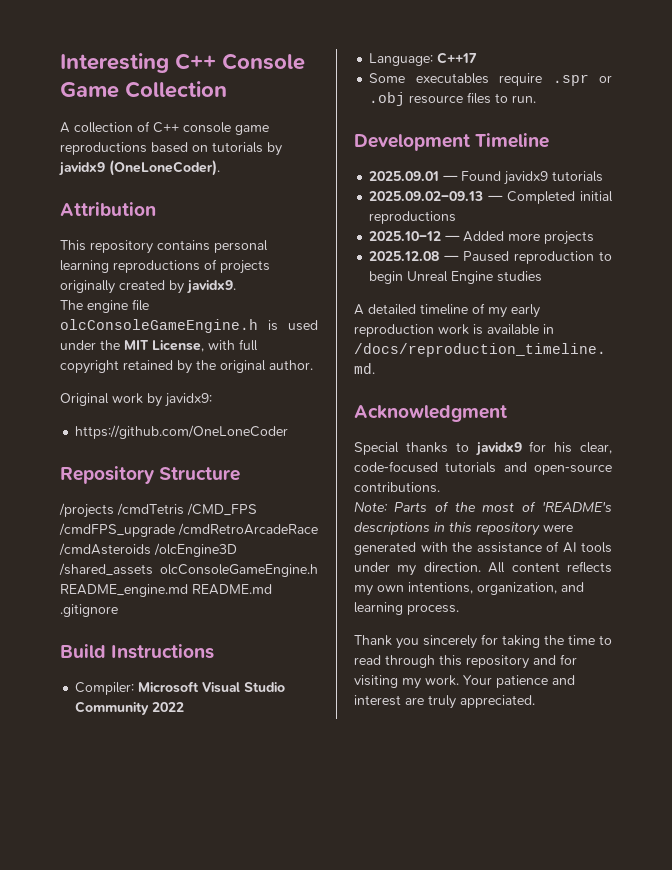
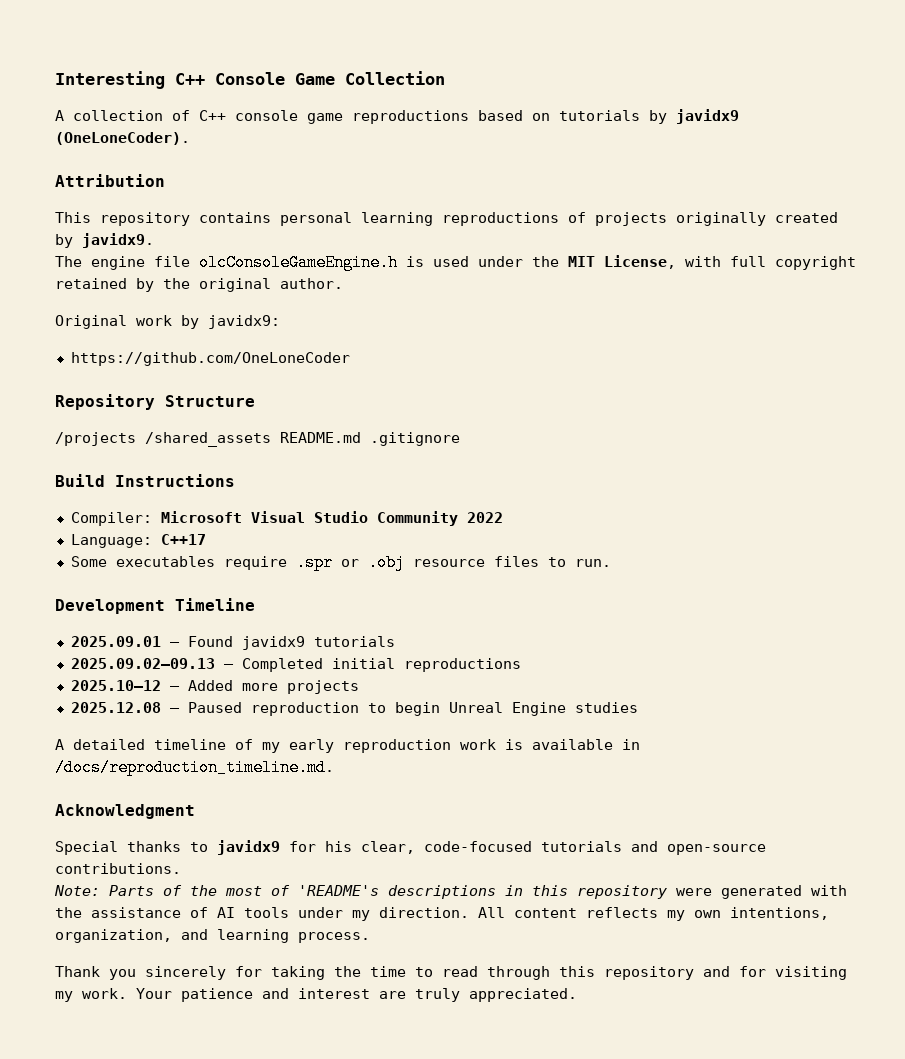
[117,503,257,516] [59,523,318,537] [59,543,237,557] [59,563,318,577] [60,584,188,597] /cmdTetris /CMD_FPS /cmdFPS_upgrade /cmdRetroArcadeRace /cmdAsteroids /olcEngine3D /shared_assets olcConsoleGameEngine.h README_engine.md -> [145,432,271,447] /shared_assets

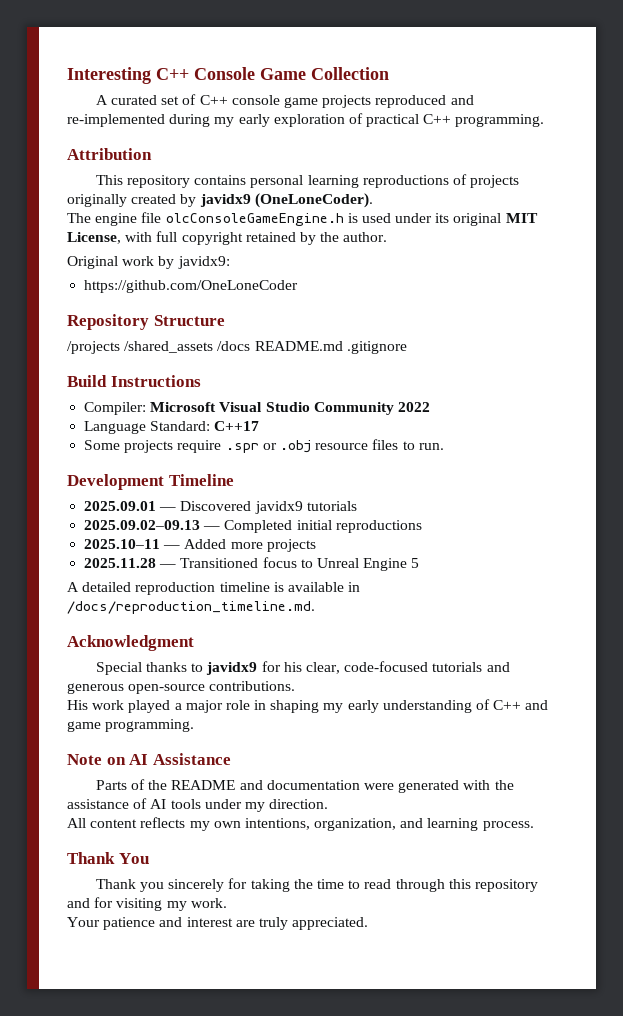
[73,110,163,121] collection -> [111,95,180,105] curated set
[352,109,739,124] [55,132,190,145] reproductions based on tutorials by javidx9 (OneLoneCoder). -> [322,95,474,108] [67,113,545,127] projects reproduced and re‑implemented during my early exploration of practical C++ programming.
[82,233,154,248] javidx9. -> [199,193,373,208] javidx9 (OneLoneCoder).
[532,256,559,267] the -> [435,213,502,226] its original
[199,278,271,292] original -> (340, 237) none
(271, 439) none -> [217,341,251,351] /docs
[70,534,152,548] Language: -> [84,421,211,434] Language Standard:
[115,556,215,567] executables -> [124,440,174,453] projects
[187,636,233,647] Found -> [180,501,252,511] Discovered
[70,680,161,691] 2025.10–12 -> [84,539,161,549] 2025.10–11
[70,702,440,716] 2025.12.08 — Paused reproduction to begin -> [84,557,313,568] 2025.11.28 — Transitioned focus to
[574,702,638,713] studies -> [411,558,420,568] 5
[154,739,496,753] timeline of my early reproduction work -> [135,582,270,595] reproduction timeline
(658, 846) none -> [67,683,124,694] generous
[54,885,667,899] Note: Parts of the most of 'README's descriptions in this repository -> [67,699,549,713] [67,719,195,732] [67,753,231,765] [95,779,360,790] His work played a major role in shaping my early understanding of C++ and game programming. // Note on AI Assistance // Parts of the README and documentation
(469, 912) none -> (329, 804) //
(370, 937) none -> [67,852,149,864] // Thank You
(127, 993) none -> (227, 903) //

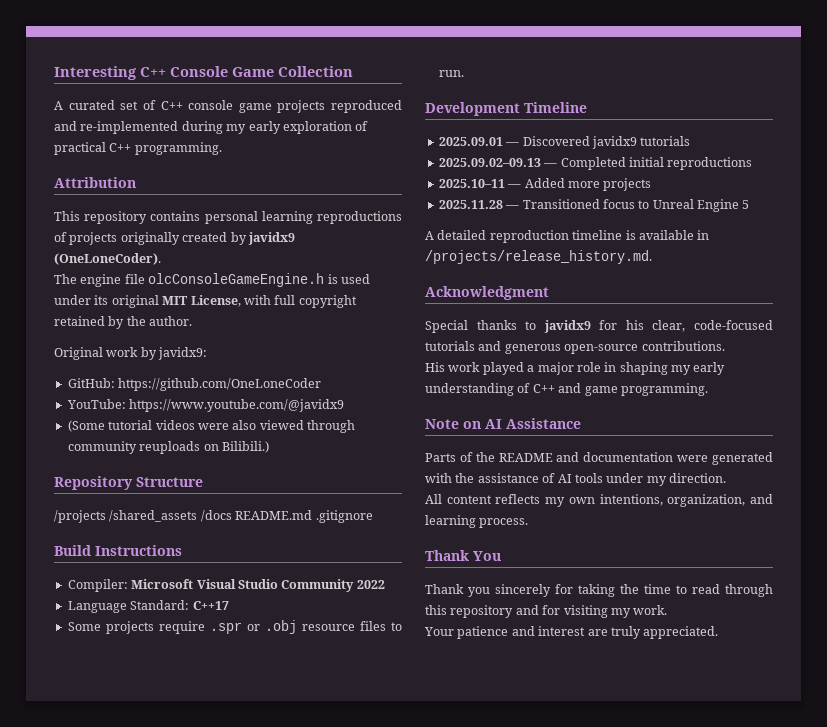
(230, 262) none -> [67,378,115,388] GitHub:
(299, 286) none -> [66,399,345,412] [67,420,355,433] [67,441,269,454] // YouTube: https://www.youtube.com/@javidx9 // (Some tutorial videos were also viewed through community reuploads on Bilibili.)
[67,601,315,614] /docs/reproduction_timeline.md. -> [425,250,652,264] /projects/release_history.md.

